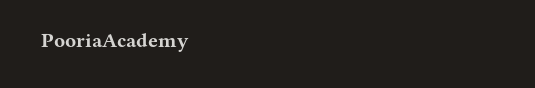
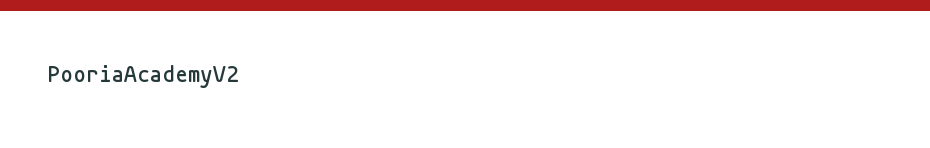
[41,33,189,52] PooriaAcademy -> [47,65,239,88] PooriaAcademyV2

